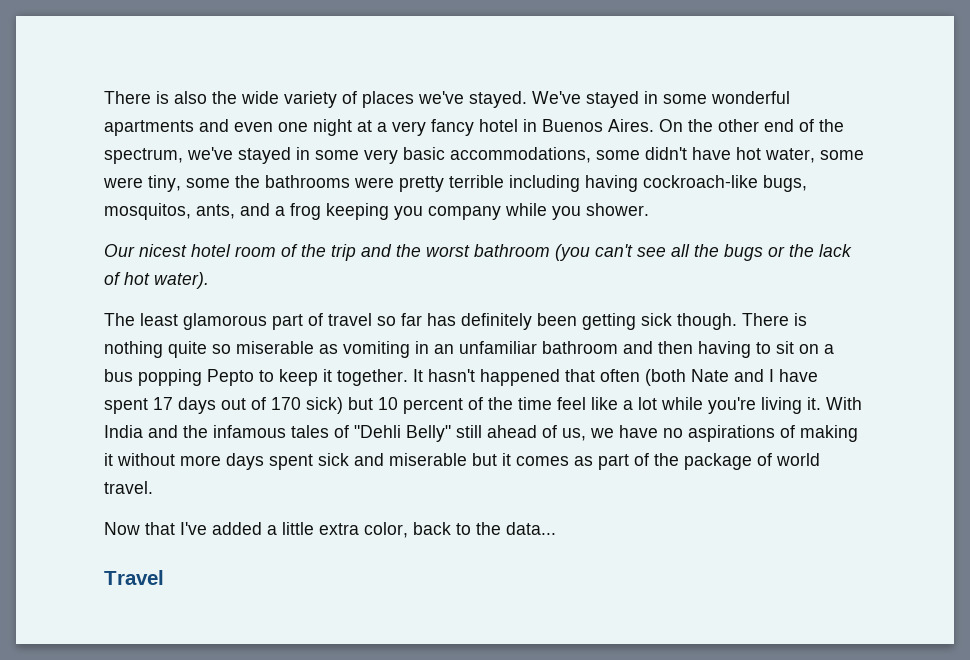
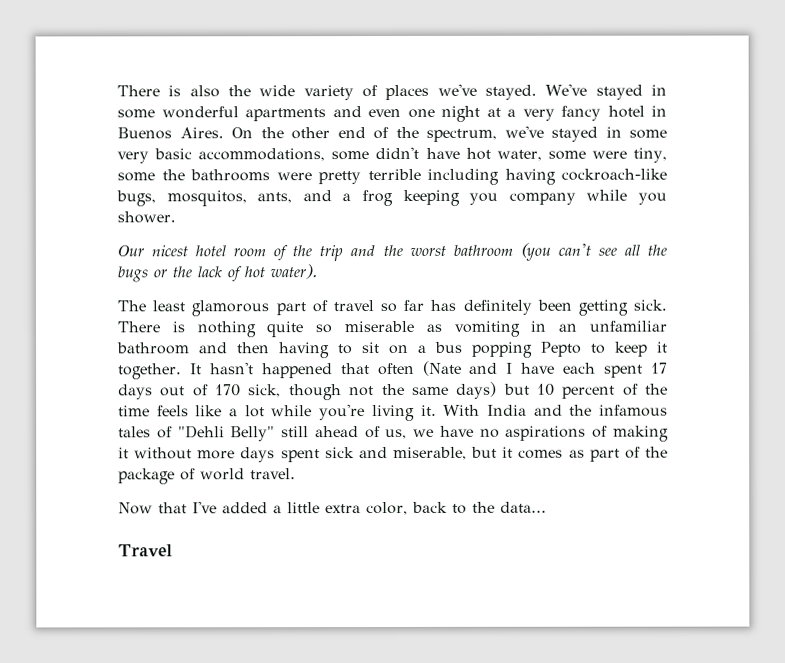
[641,313,737,330] sick though. -> [633,299,667,311] sick.
[645,369,729,386] (both Nate -> [422,360,462,376] (Nate
(818, 375) none -> [563,362,597,374] each
[306,397,343,414] sick) -> [248,381,498,401] sick, though not the same days)
[557,397,586,410] feel -> [156,405,189,417] feels
[389,453,467,466] miserable -> [393,446,467,460] miserable,

